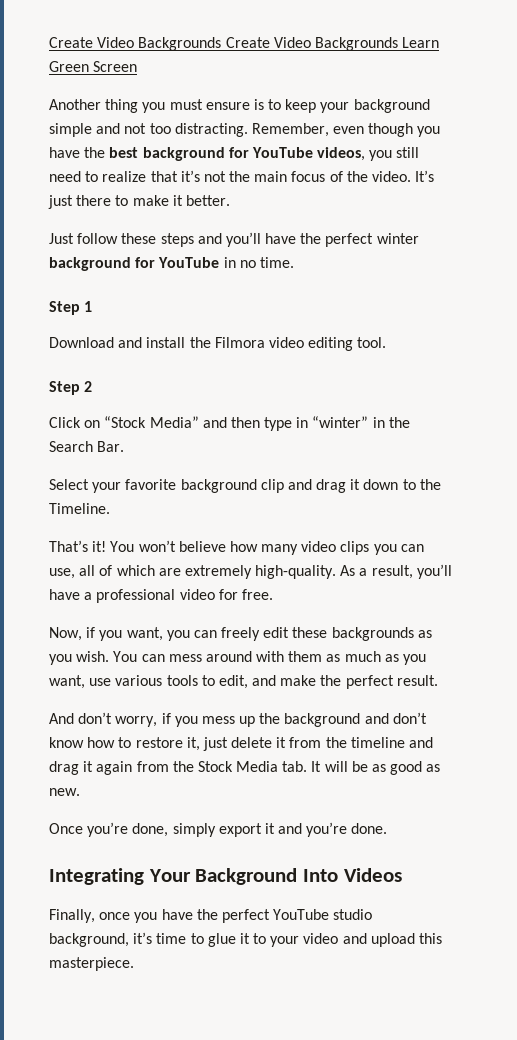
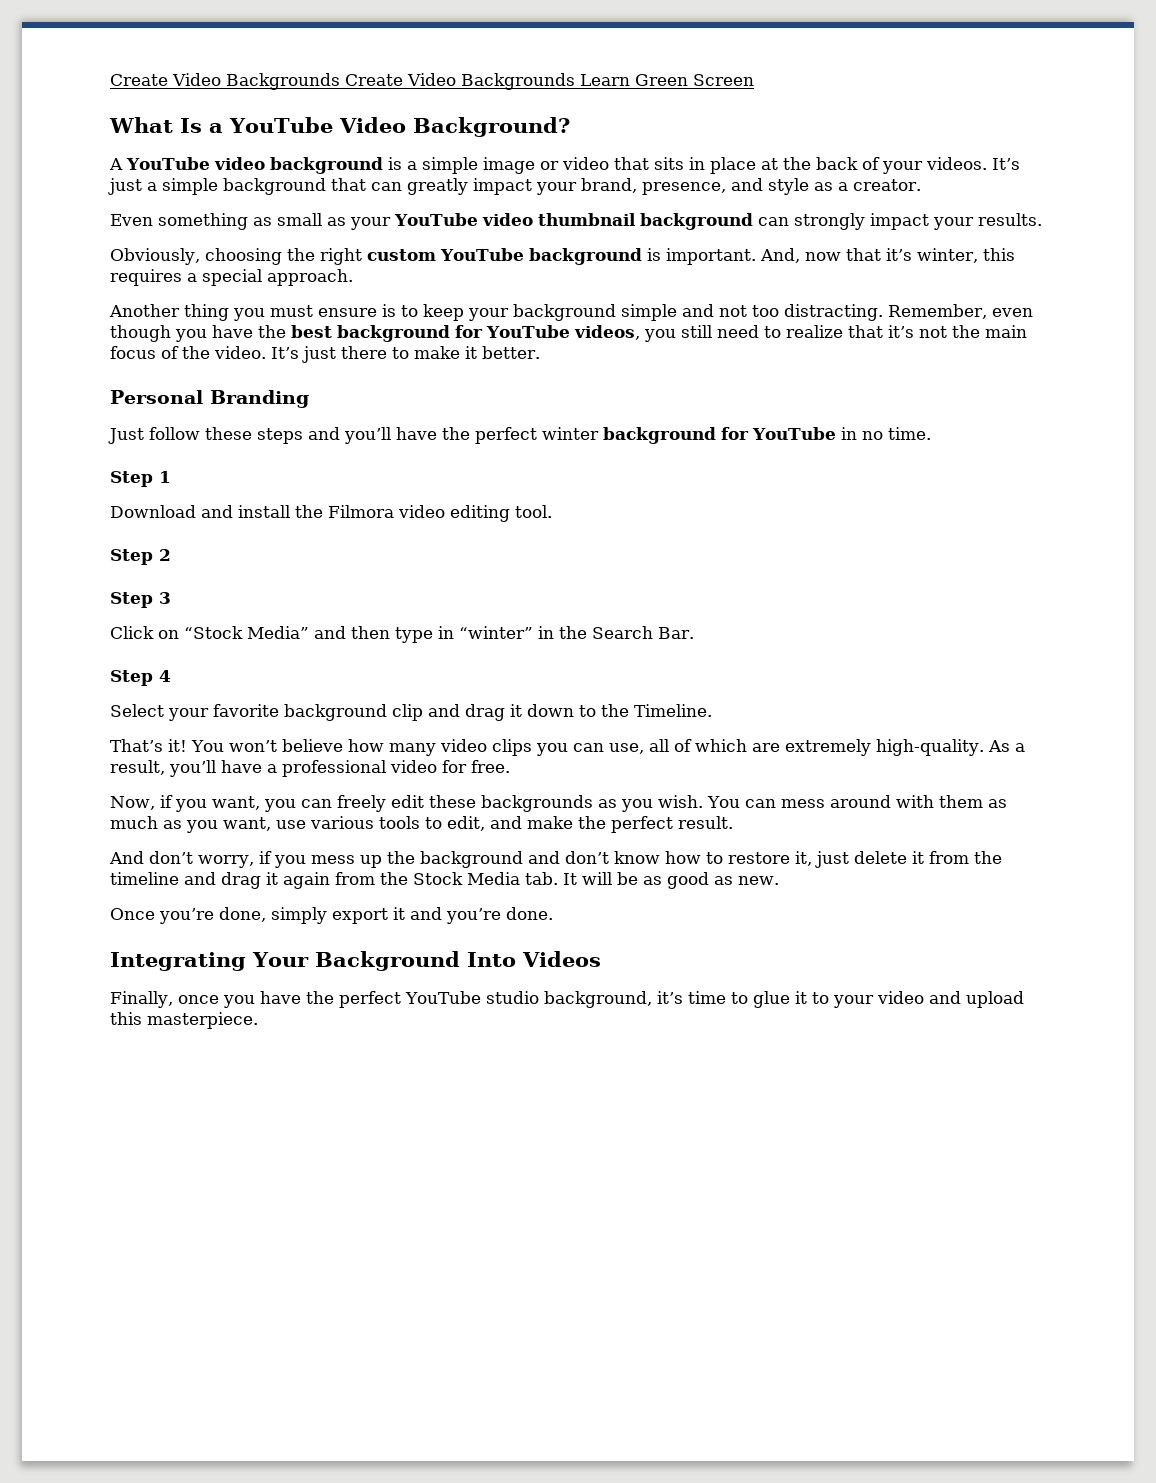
(138, 66) none -> [109,117,570,137] [109,157,1020,174] [108,178,921,195] [110,213,1042,230] [110,248,1015,265] [110,269,353,286] // What Is a YouTube Video Background? // A YouTube video background is a simple image or video that sits in place at the back of your videos. It’s just a simple background that can greatly impact your brand, presence, and style as a creator. // Even something as small as your YouTube video thumbnail background can strongly impact your results. // Obviously, choosing the right custom YouTube background is important. And, now that it’s winter, this requires a special approach.
(230, 200) none -> [110,390,309,408] // Personal Branding
(93, 386) none -> [110,592,171,608] // Step 3
(125, 446) none -> [110,670,171,686] // Step 4

